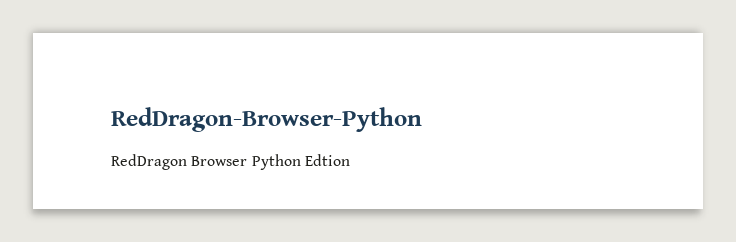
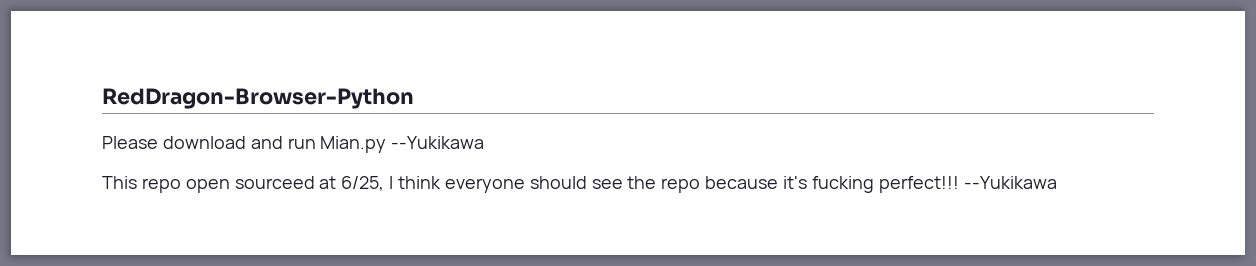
[111,154,350,170] RedDragon Browser Python Edtion -> [102,136,485,153] [102,176,1057,193] Please download and run Mian.py --Yukikawa // This repo open sourceed at 6/25, I think everyone should see the repo because it's fucking perfect!!! --Yukikawa

